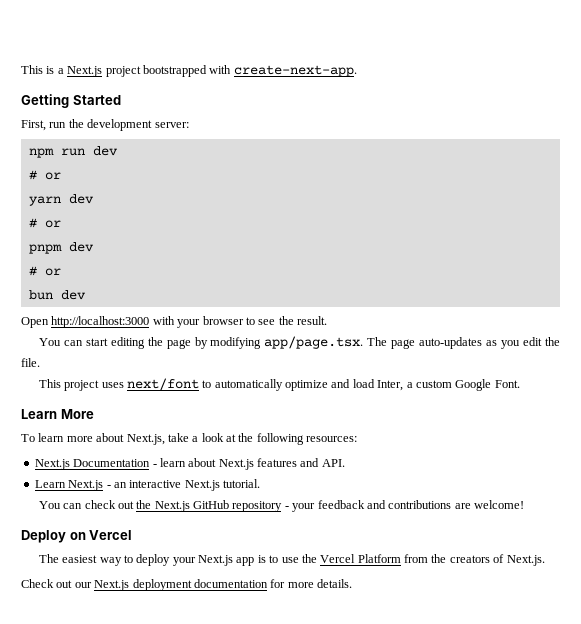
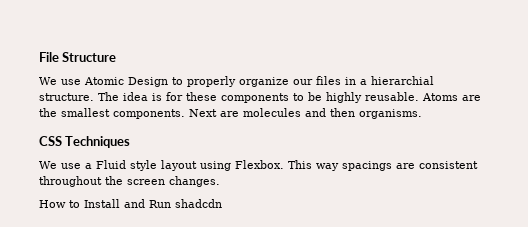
[21,65,357,77] [21,94,121,108] [21,119,189,131] [28,146,118,158] [28,170,61,180] [28,194,94,206] [28,218,61,228] [28,242,94,254] [28,266,61,276] [28,290,86,300] [21,316,327,328] [38,336,560,349] [21,358,40,367] [38,378,520,391] [21,409,94,419] [21,433,358,445] [34,458,345,470] [34,479,260,491] [38,500,525,512] [21,530,133,543] [38,554,545,566] [21,579,352,591] This is a Next.js project bootstrapped with create-next-app. // Getting Started // First, run the development server: // npm run dev // # or // yarn dev // # or // pnpm dev // # or // bun dev // Open http://localhost:3000 with your browser to see the result. // You can start editing the page by modifying app/page.tsx. The page auto-updates as you edit the file. // This project uses next/font to automatically optimize and load Inter, a custom Google Font. // Learn More // To learn more about Next.js, take a look at the following resources: // Next.js Documentation - learn about Next.js features and API. // Learn Next.js - an interactive Next.js tutorial. // You can check out the Next.js GitHub repository - your feedback and contributions are welcome! // Deploy on Vercel // The easiest way to deploy your Next.js app is to use the Vercel Platform from the creators of Next.js. // Check out our Next.js deployment documentation for more details. -> [39,52,117,62] [39,76,434,87] [39,92,481,103] [39,108,422,119] [39,136,131,148] [39,160,478,171] [39,176,220,187] [39,199,222,208] File Structure // We use Atomic Design to properly organize our files in a hierarchial structure. The idea is for these components to be highly reusable. Atoms are the smallest components. Next are molecules and then organisms. // CSS Techniques // We use a Fluid style layout using Flexbox. This way spacings are consistent throughout the screen changes. // How to Install and Run shadcdn

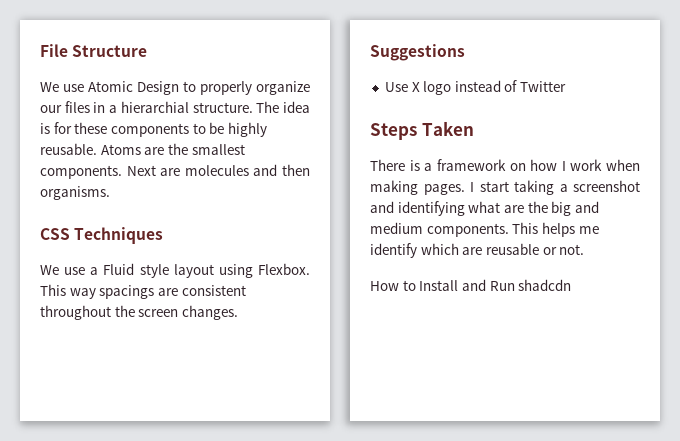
(220, 181) none -> [370,44,465,61] [384,80,567,95] [370,121,474,140] [370,159,640,171] [370,180,640,195] [370,201,599,216] [370,222,599,237] [370,243,585,258] // Suggestions // Use X logo instead of Twitter // Steps Taken // There is a framework on how I work when making pages. I start taking a screenshot and identifying what are the big and medium components. This helps me identify which are reusable or not.

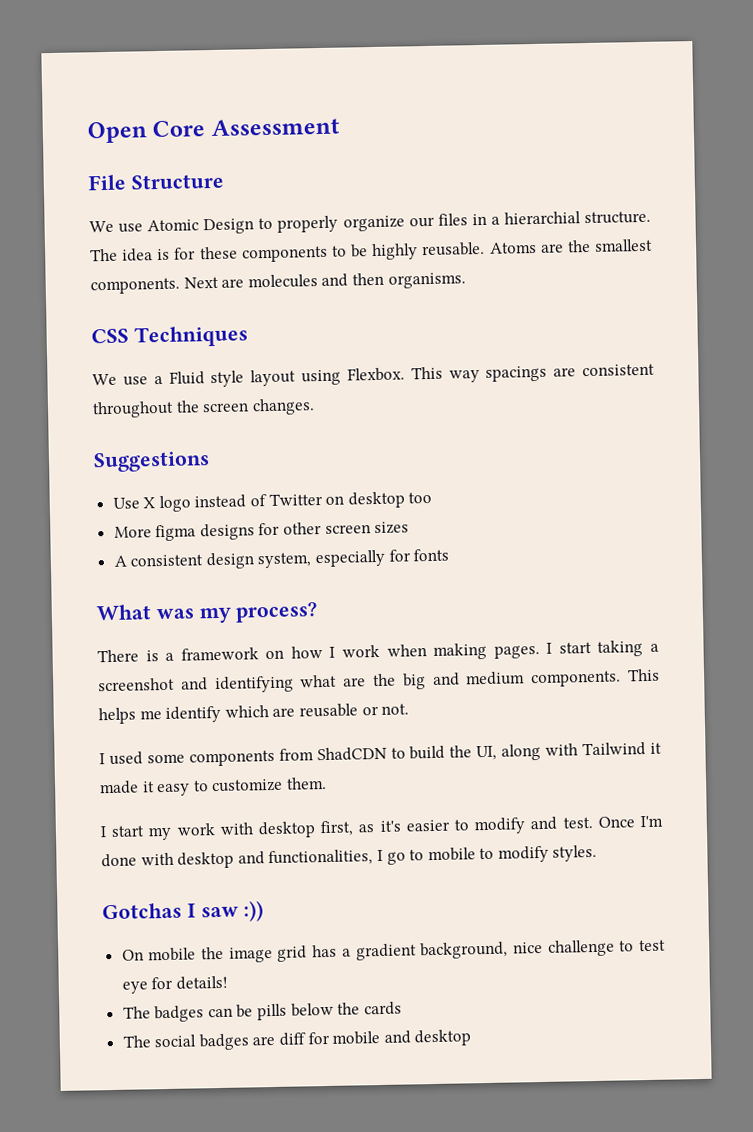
(40, 50) none -> [87,117,340,144] Open Core Assessment //
[370,121,474,140] // Steps Taken -> [325,491,433,509] [113,521,410,542] [113,548,450,570] [96,602,319,624] on desktop too // More figma designs for other screen sizes // A consistent design system, especially for fonts // What was my process?
[370,279,572,291] How to Install and Run shadcdn -> [99,741,662,767] [99,776,327,797] [100,815,663,841] [101,844,598,869] [102,900,265,922] [121,939,666,963] [121,975,228,994] [122,1001,402,1023] [122,1029,472,1051] I used some components from ShadCDN to build the UI, along with Tailwind it made it easy to customize them. // I start my work with desktop first, as it's easier to modify and test. Once I'm done with desktop and functionalities, I go to mobile to modify styles. // Gotchas I saw :)) // On mobile the image grid has a gradient background, nice challenge to test eye for details! // The badges can be pills below the cards // The social badges are diff for mobile and desktop

